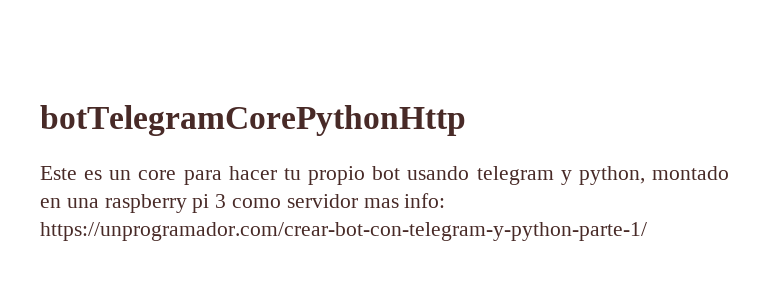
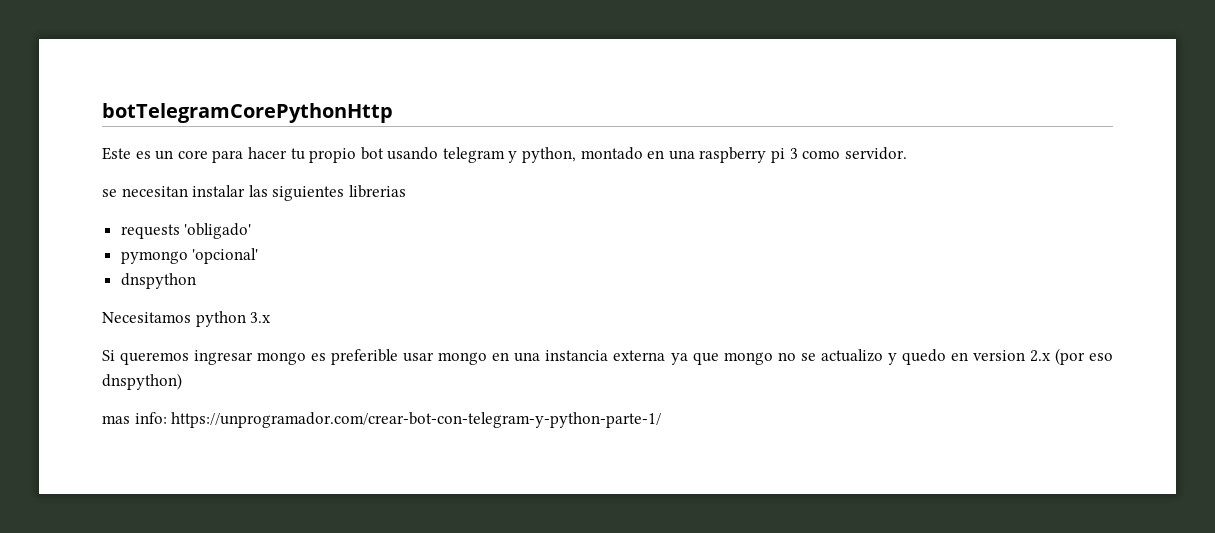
[286,194,358,208] servidor -> [844,147,907,160] [102,185,406,201] [120,223,252,239] [120,248,259,264] [120,273,196,289] [102,311,272,327] [102,348,1113,365] [102,373,182,390] servidor. // se necesitan instalar las siguientes librerias // requests 'obligado' // pymongo 'opcional' // dnspython // Necesitamos python 3.x // Si queremos ingresar mongo es preferible usar mongo en una instancia externa ya que mongo no se actualizo y quedo en version 2.x (por eso dnspython) //

